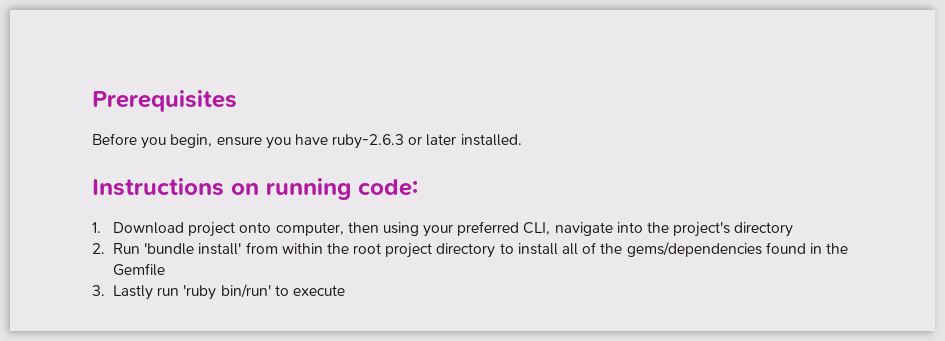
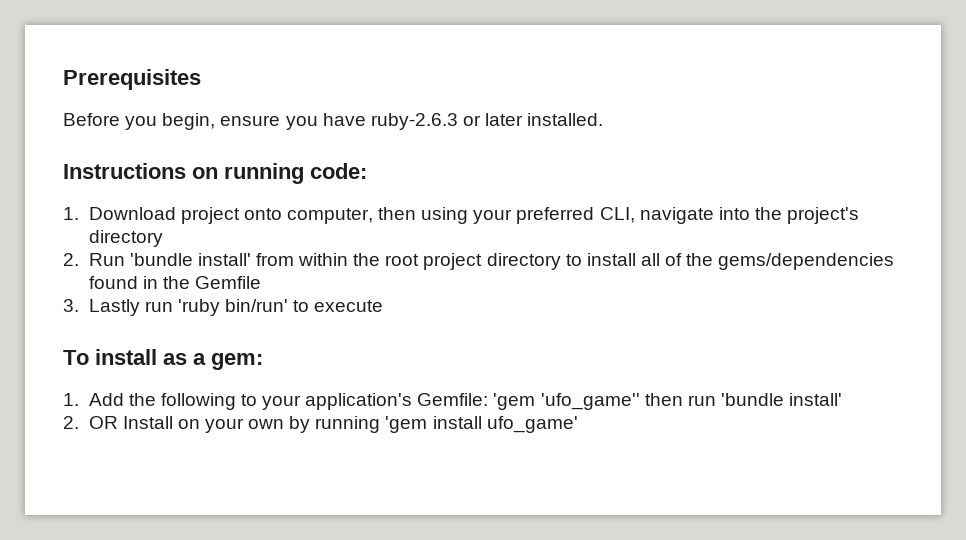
(345, 290) none -> [63,349,263,370] [63,393,843,410] [63,416,578,433] // To install as a gem: // 1. Add the following to your application's Gemfile: 'gem 'ufo_game'' then run 'bundle install' // 2. OR Install on your own by running 'gem install ufo_game'

